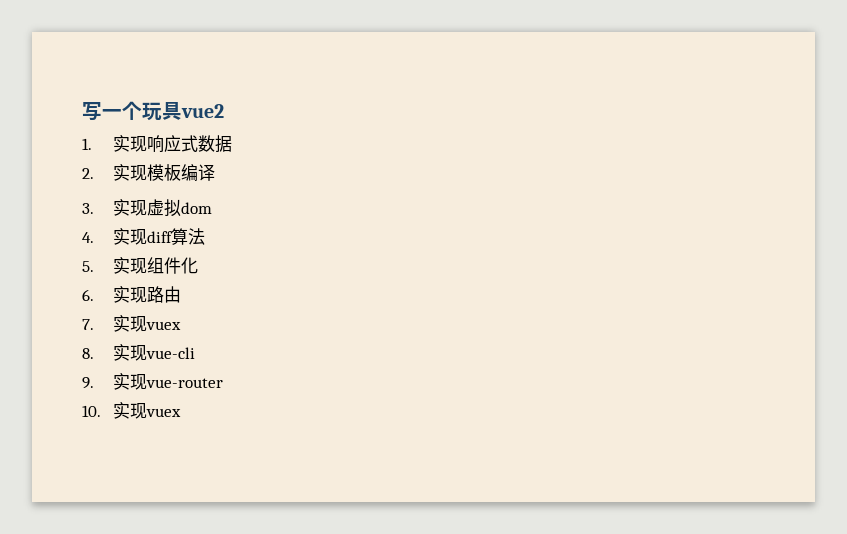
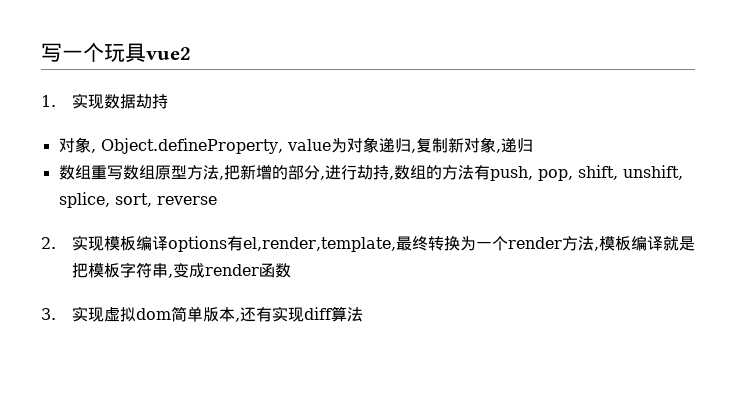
[146,135,198,153] 响应式 -> (104, 101) none
[82,164,215,181] // 2.实现模板编译 -> [135,94,168,109] [58,137,533,154] [58,164,683,181] [58,192,217,208] [41,235,695,252] [71,262,291,278] 劫持 // 对象, Object.defineProperty, value为对象递归,复制新对象,递归 // 数组重写数组原型方法,把新增的部分,进行劫持,数组的方法有push, pop, shift, unshift, splice, sort, reverse // 2.实现模板编译options有el,render,template,最终转换为一个render方法,模板编译就是把模板字符串,变成render函数
[82,232,94,243] // 4. -> [170,306,272,322] 简单版本,还有
[82,257,198,274] [82,286,181,303] [82,315,181,332] [82,344,195,361] [82,373,223,390] [82,402,181,419] // 5.实现组件化 // 6.实现路由 // 7.实现vuex // 8.实现vue-cli // 9.实现vue-router // 10.实现vuex -> (363, 314) none

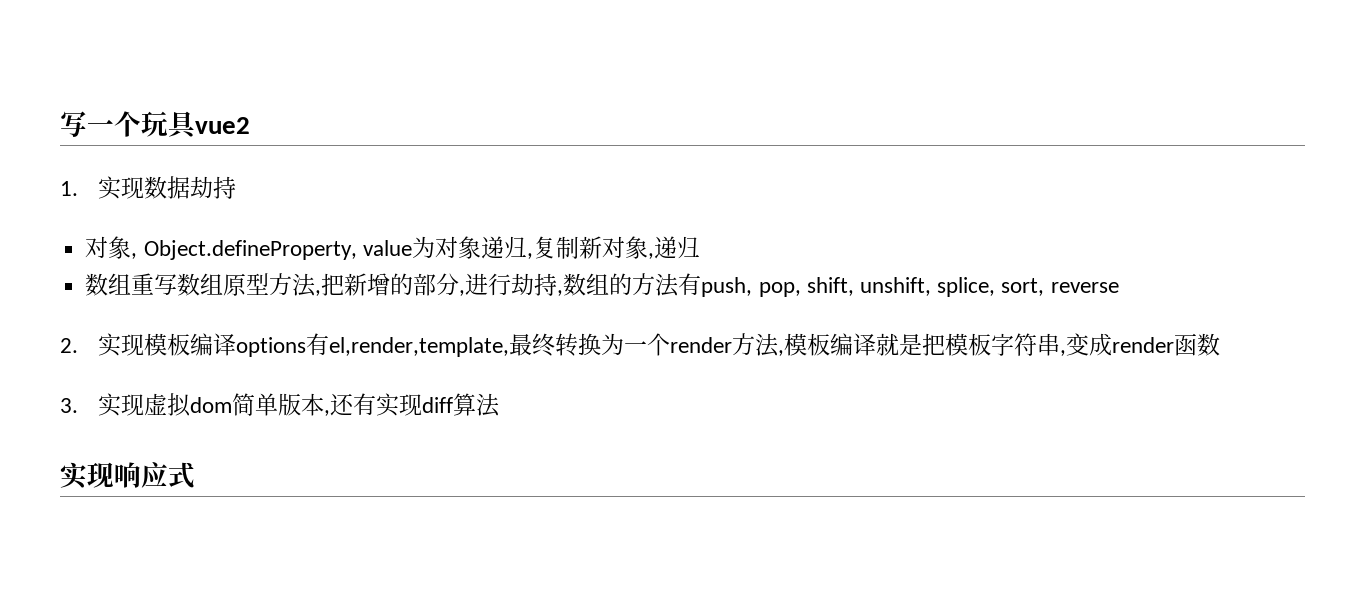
(363, 314) none -> [60,462,195,489] // 实现响应式

